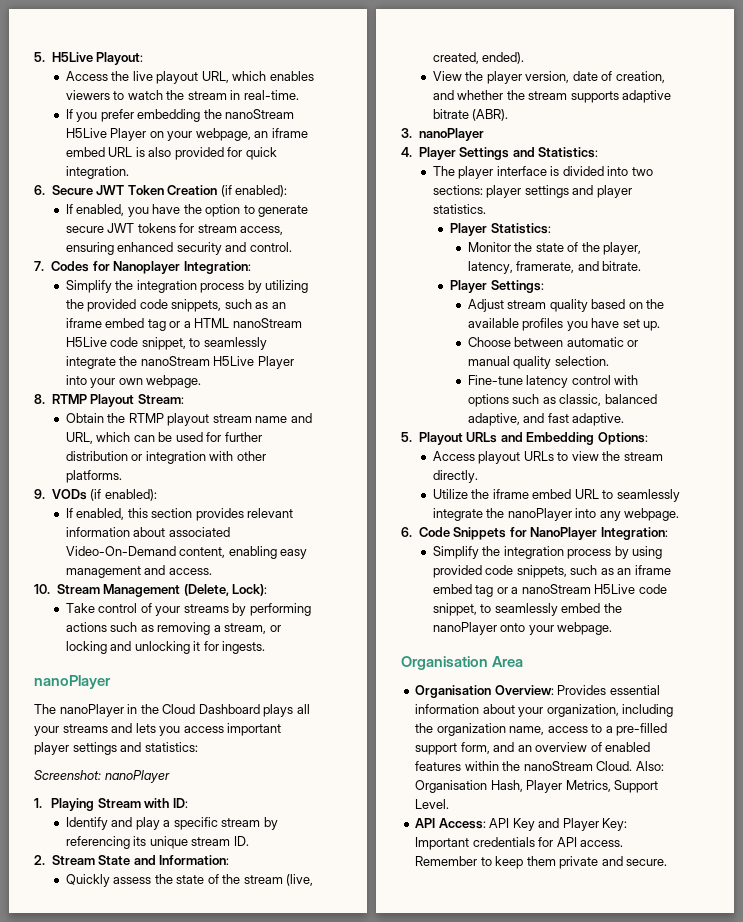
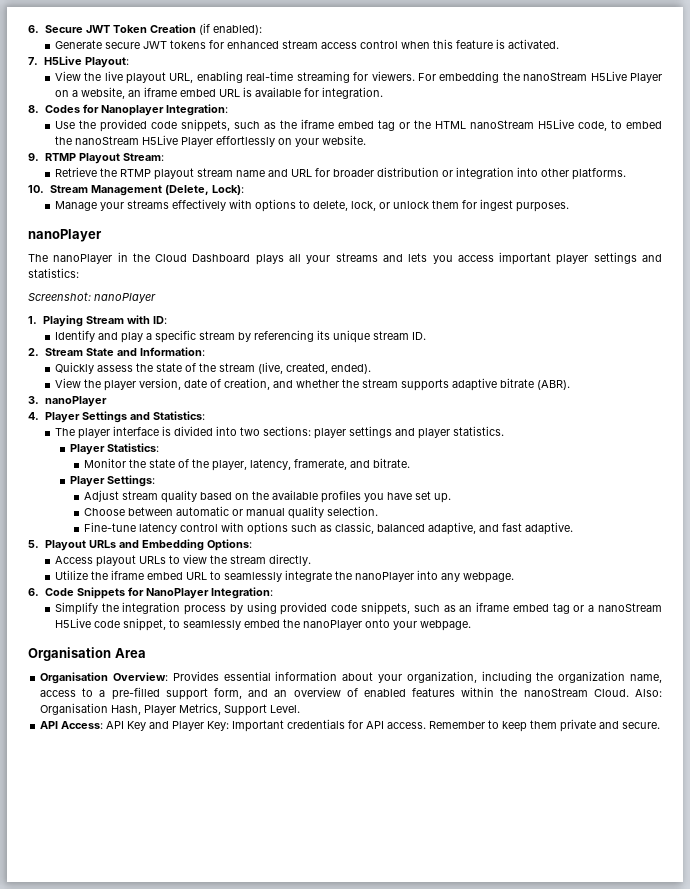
[34,52,144,65] [65,71,314,84] [65,90,299,100] [65,109,295,122] [65,128,308,141] [65,147,277,160] [65,166,129,179] 5. H5Live Playout: // Access the live playout URL, which enables viewers to watch the stream in real-time. // If you prefer embedding the nanoStream H5Live Player on your webpage, an iframe embed URL is also provided for quick integration. // -> (28, 29) none
[65,204,309,217] [65,223,284,235] [65,242,292,255] [34,261,251,274] [65,280,309,293] If enabled, you have the option to generate secure JWT tokens for stream access, ensuring enhanced security and control. // 7. Codes for Nanoplayer Integration: // Simplify the integration process by utilizing -> [54,39,559,49] [28,56,129,68] [54,71,663,84] [54,87,383,99] [28,104,228,116] [54,121,75,129] Generate secure JWT tokens for enhanced stream access control when this feature is activated. // 7. H5Live Playout: // View the live playout URL, enabling real-time streaming for viewers. For embedding the nanoStream H5Live Player on a website, an iframe embed URL is available for integration. // 8. Codes for Nanoplayer Integration: // Use
[271,302,286,309] [65,318,191,331] an iframe embed tag or a -> [279,119,431,131] the iframe embed tag or the
[110,337,267,350] [65,356,294,369] [65,375,202,388] [34,394,45,404] code snippet, to seamlessly integrate the nanoStream H5Live Player into your own webpage. // 8. -> [577,120,662,131] [54,135,366,147] [28,153,39,161] code, to embed the nanoStream H5Live Player effortlessly on your website. // 9.
[65,413,104,423] Obtain -> [54,167,97,177] Retrieve
[65,432,262,444] URL, which can be used for further -> [290,168,374,177] URL for broader
[209,451,234,461] with -> [516,167,538,177] into
[34,489,157,501] [65,508,294,521] [65,527,230,537] [65,546,308,559] [65,565,212,578] // 9. VODs (if enabled): // If enabled, this section provides relevant information about associated Video-On-Demand content, enabling easy management and access. -> (626, 174) none
[65,603,311,616] [65,622,281,635] [65,641,266,654] Take control of your streams by performing actions such as removing a stream, or locking and unlocking it for ingests. -> [54,199,569,212] Manage your streams effectively with options to delete, lock, or unlock them for ingest purposes.

